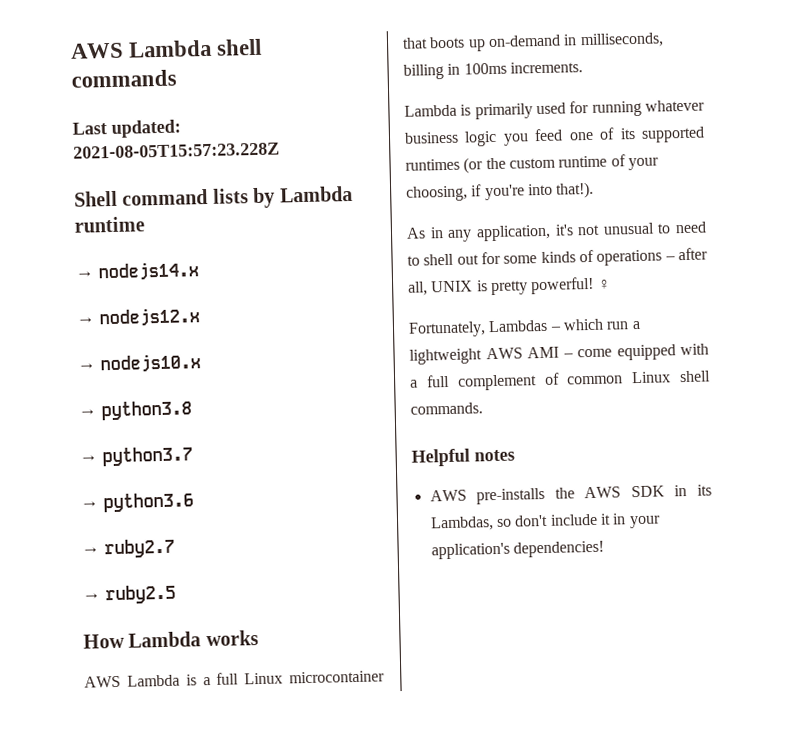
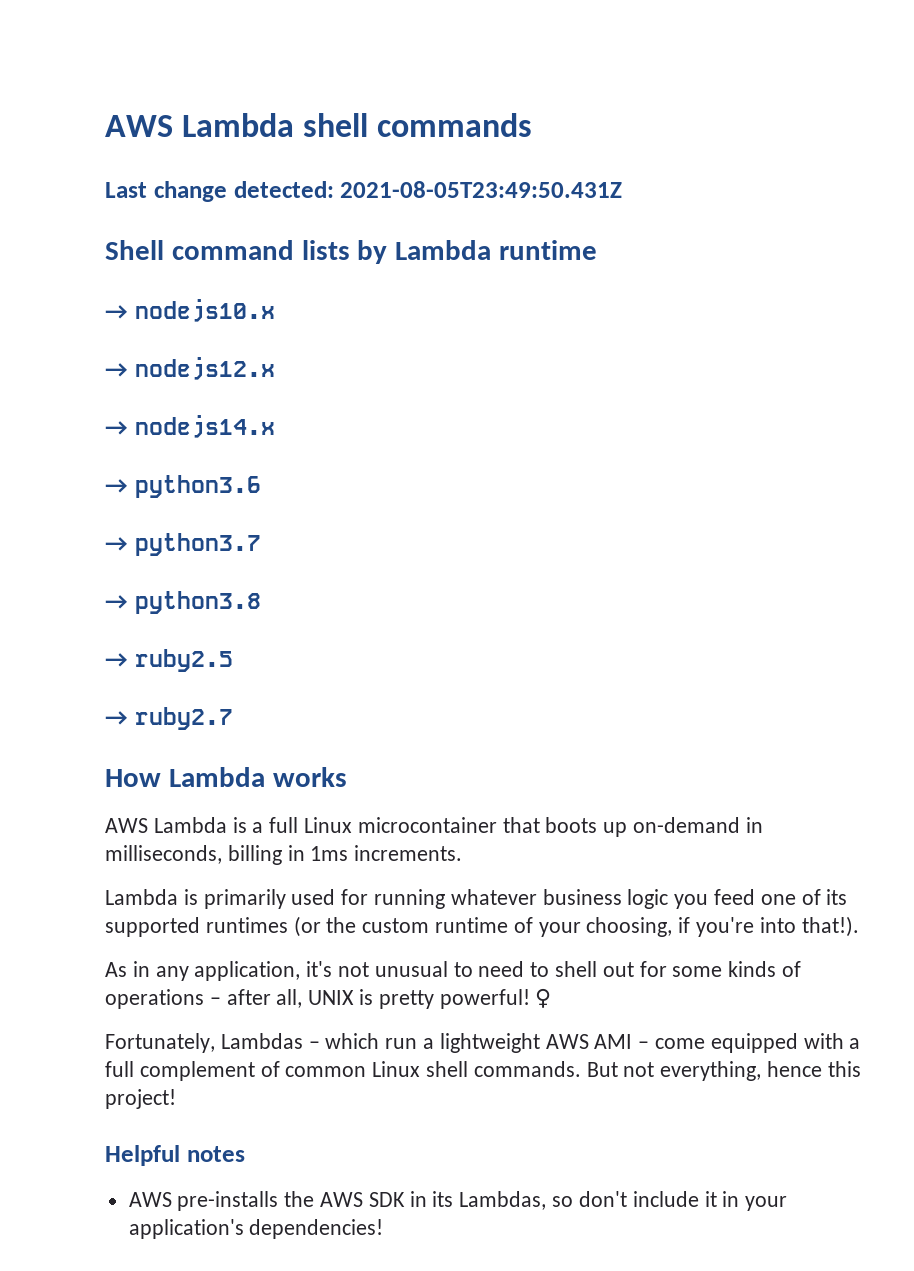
[111,119,181,138] [73,142,280,159] updated: 2021-08-05T15:57:23.228Z -> [153,181,623,202] change detected: 2021-08-05T23:49:50.431Z
[98,261,199,282] nodejs14.x -> [134,299,275,322] nodejs10.x
[100,353,201,374] nodejs10.x -> [134,415,275,438] [105,475,261,498] [105,533,261,556] nodejs14.x // → python3.6 // → python3.7
[102,446,193,467] [80,492,194,513] python3.7 // → python3.6 -> [134,649,233,672] ruby2.5
[82,584,176,605] // → ruby2.5 -> (233, 718) none
[463,62,507,75] 100ms -> [310,846,349,861] 1ms
(483, 408) none -> [586,1061,861,1081] [105,1089,176,1109] But not everything, hence this project!

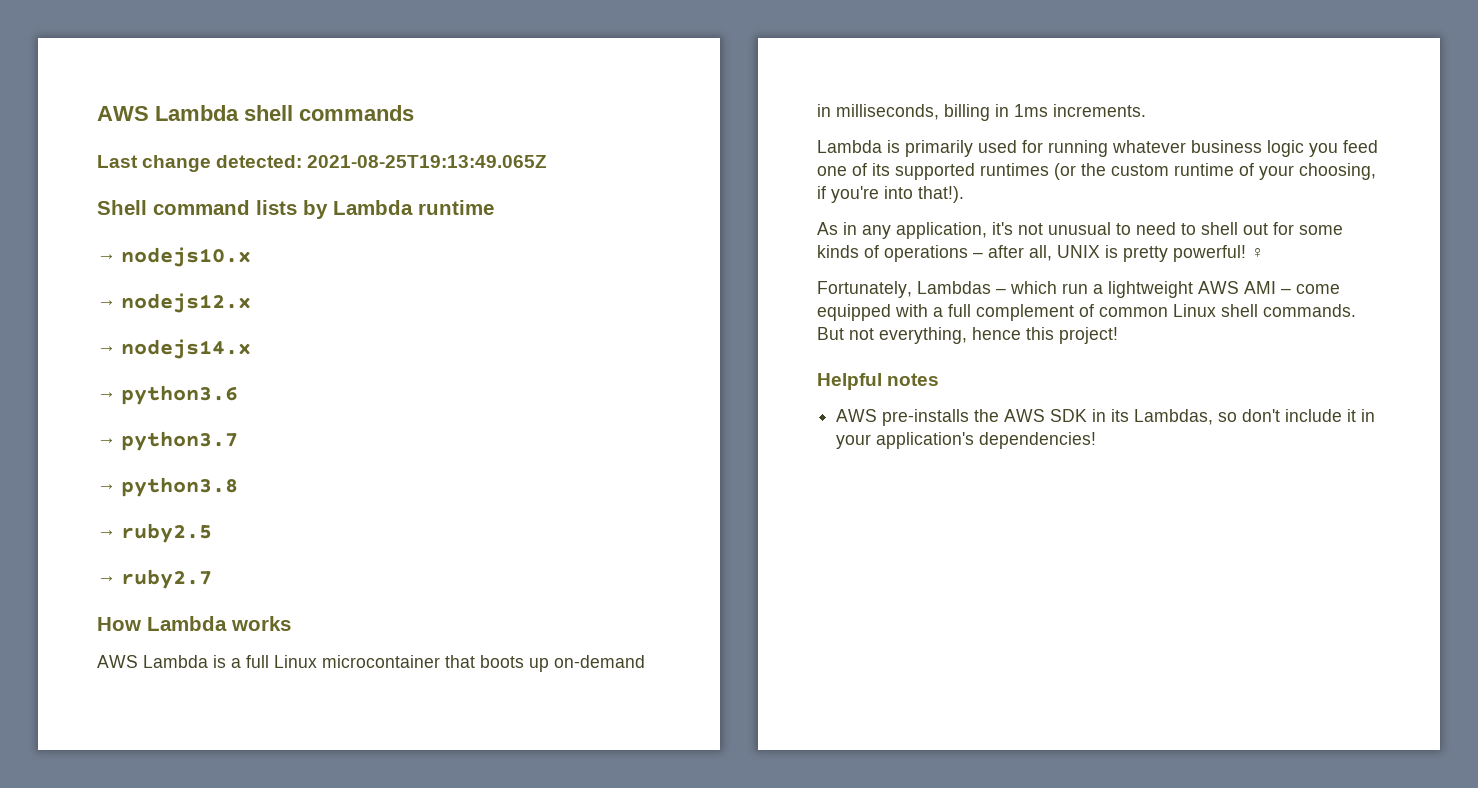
[340,181,623,198] 2021-08-05T23:49:50.431Z -> [307,155,548,168] 2021-08-25T19:13:49.065Z

